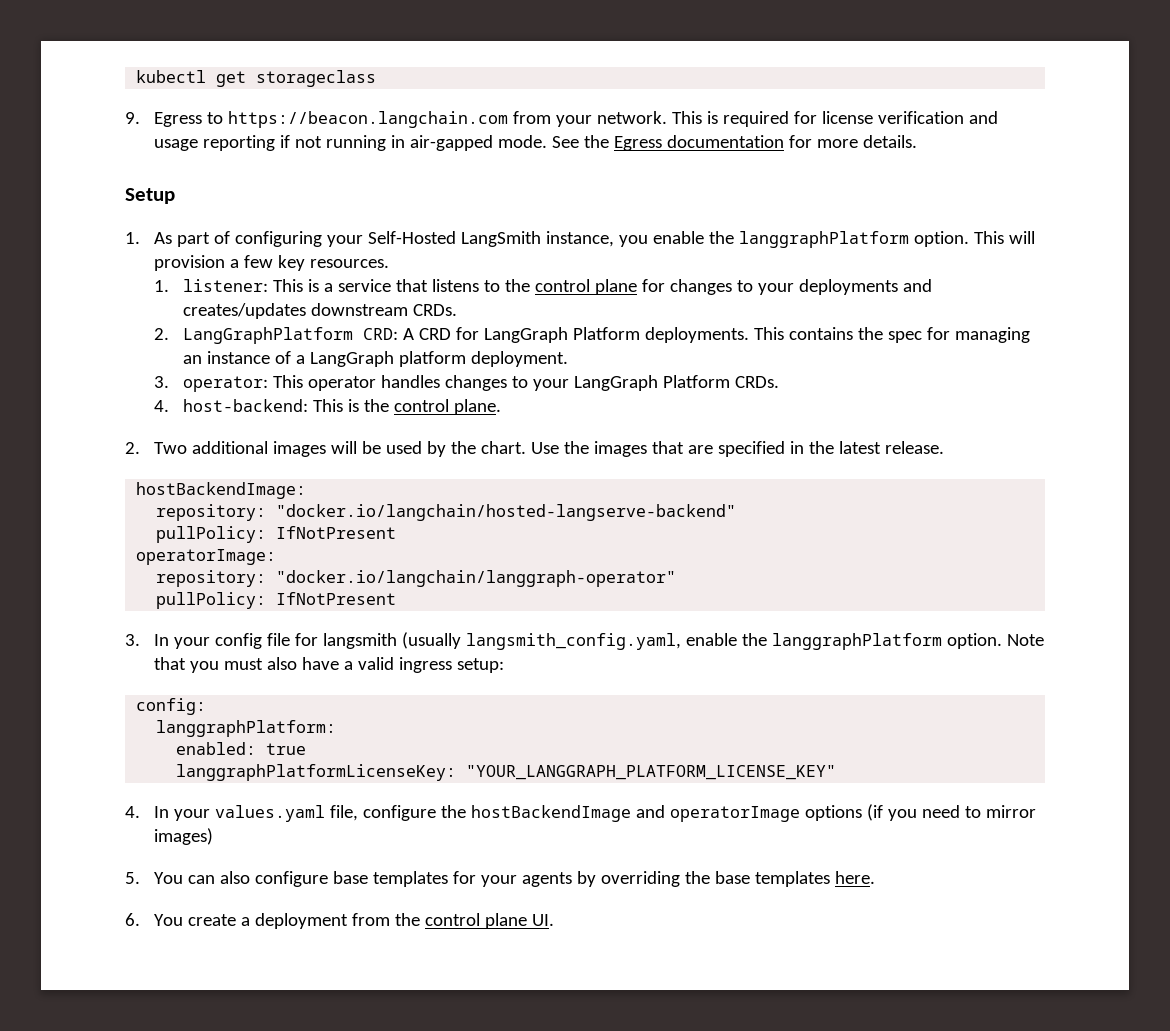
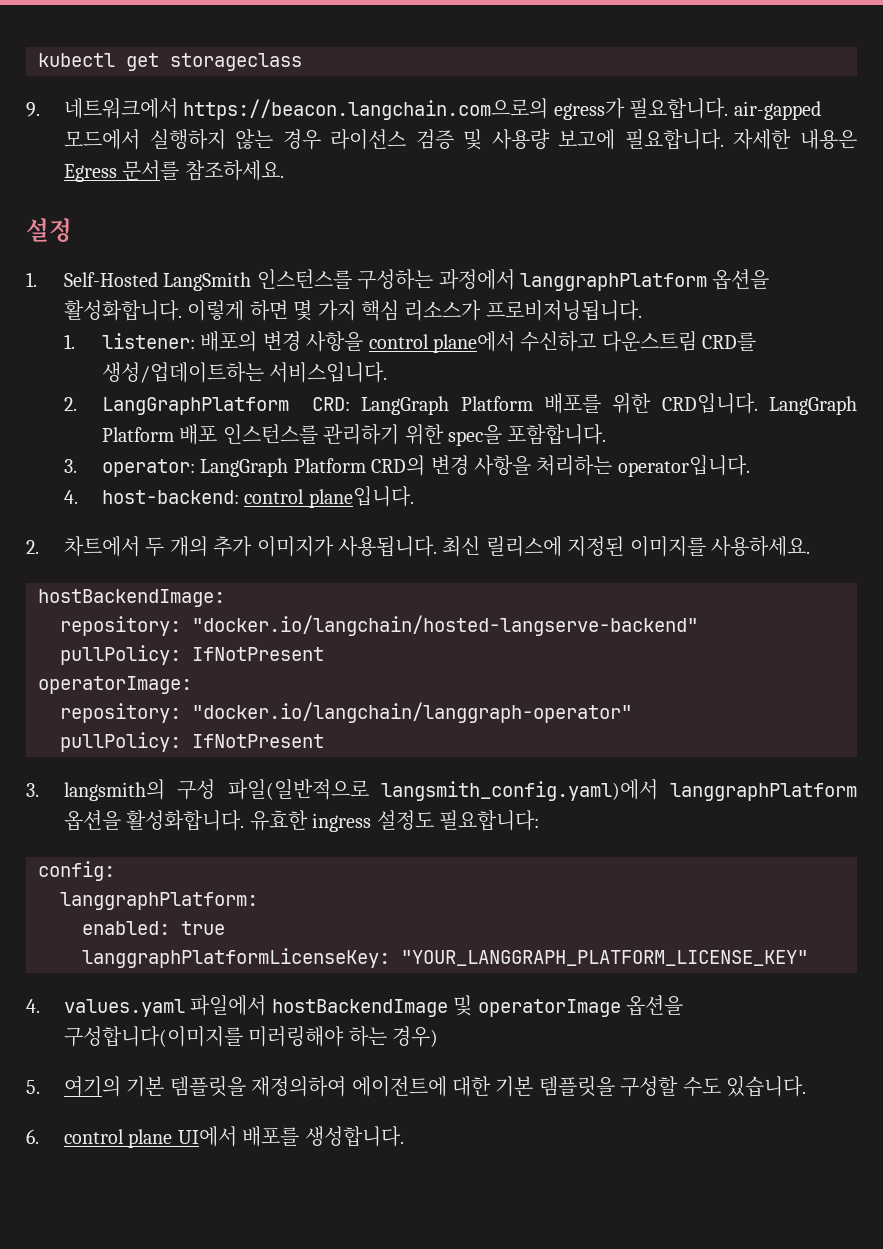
[154,111,999,128] [154,135,918,151] [125,188,175,204] [125,231,1036,248] [154,255,390,271] [154,279,933,295] [183,303,458,319] [154,327,1031,344] [183,351,569,367] [154,375,780,392] [154,399,502,415] [125,441,945,457] Egress to https://beacon.langchain.com from your network. This is required for license verification and usage reporting if not running in air-gapped mode. See the Egress documentation for more details. // Setup // 1. As part of configuring your Self-Hosted LangSmith instance, you enable the langgraphPlatform option. This will provision a few key resources. // 1. listener: This is a service that listens to the control plane for changes to your deployments and creates/updates downstream CRDs. // 2. LangGraphPlatform CRD: A CRD for LangGraph Platform deployments. This contains the spec for managing an instance of a LangGraph platform deployment. // 3. operator: This operator handles changes to your LangGraph Platform CRDs. // 4. host-backend: This is the control plane. // 2. Two additional images will be used by the chart. Use the images that are specified in the latest release. -> [64,98,821,120] [64,129,857,150] [64,160,284,182] [26,218,72,242] [26,269,770,291] [64,300,642,321] [64,331,757,353] [102,362,388,383] [64,393,857,415] [102,424,607,446] [64,455,750,477] [64,486,414,508] [26,536,811,557] 네트워크에서 https://beacon.langchain.com으로의 egress가 필요합니다. air-gapped 모드에서 실행하지 않는 경우 라이선스 검증 및 사용량 보고에 필요합니다. 자세한 내용은 Egress 문서를 참조하세요. // 설정 // 1. Self-Hosted LangSmith 인스턴스를 구성하는 과정에서 langgraphPlatform 옵션을 활성화합니다. 이렇게 하면 몇 가지 핵심 리소스가 프로비저닝됩니다. // 1. listener: 배포의 변경 사항을 control plane에서 수신하고 다운스트림 CRD를 생성/업데이트하는 서비스입니다. // 2. LangGraphPlatform CRD: LangGraph Platform 배포를 위한 CRD입니다. LangGraph Platform 배포 인스턴스를 관리하기 위한 spec을 포함합니다. // 3. operator: LangGraph Platform CRD의 변경 사항을 처리하는 operator입니다. // 4. host-backend: control plane입니다. // 2. 차트에서 두 개의 추가 이미지가 사용됩니다. 최신 릴리스에 지정된 이미지를 사용하세요.
[154,632,1045,650] [154,657,505,673] In your config file for langsmith (usually langsmith_config.yaml, enable the langgraphPlatform option. Note that you must also have a valid ingress setup: -> [64,779,857,801] [64,810,540,832] langsmith의 구성 파일(일반적으로 langsmith_config.yaml)에서 langgraphPlatform 옵션을 활성화합니다. 유효한 ingress 설정도 필요합니다:
[154,804,1037,822] [154,828,214,845] [125,871,876,887] [125,913,555,929] In your values.yaml file, configure the hostBackendImage and operatorImage options (if you need to mirror images) // 5. You can also configure base templates for your agents by overriding the base templates here. // 6. You create a deployment from the control plane UI. -> [64,995,684,1017] [64,1026,439,1047] [26,1076,807,1097] [26,1126,404,1148] values.yaml 파일에서 hostBackendImage 및 operatorImage 옵션을 구성합니다(이미지를 미러링해야 하는 경우) // 5. 여기의 기본 템플릿을 재정의하여 에이전트에 대한 기본 템플릿을 구성할 수도 있습니다. // 6. control plane UI에서 배포를 생성합니다.

